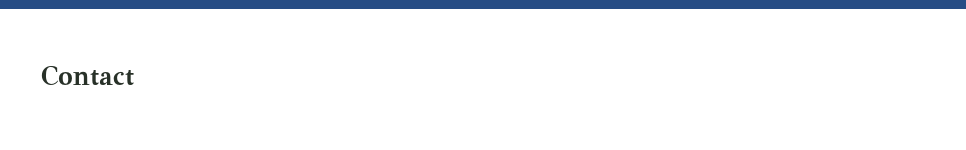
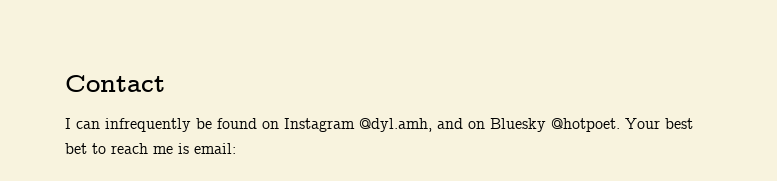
(134, 75) none -> [65,118,693,132] [65,143,236,154] // I can infrequently be found on Instagram @dyl.amh, and on Bluesky @hotpoet. Your best bet to reach me is email:

